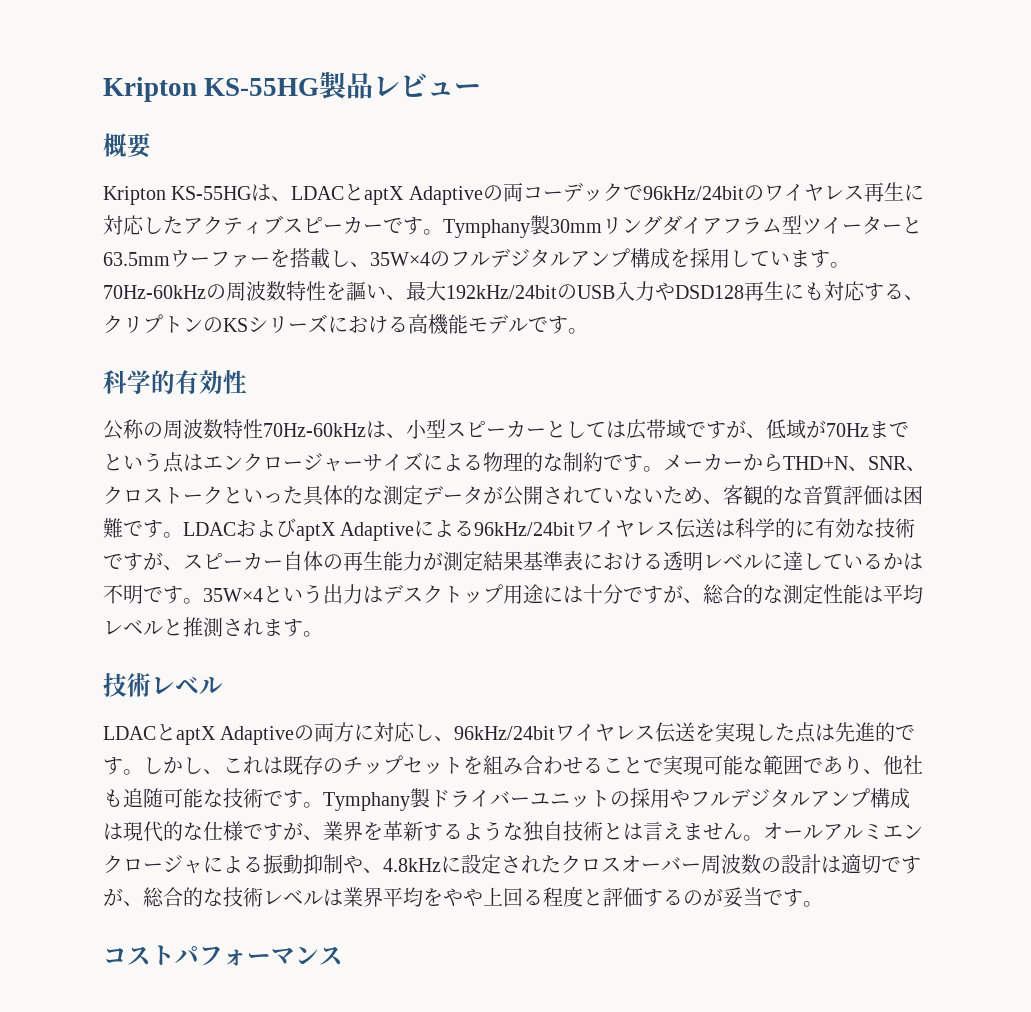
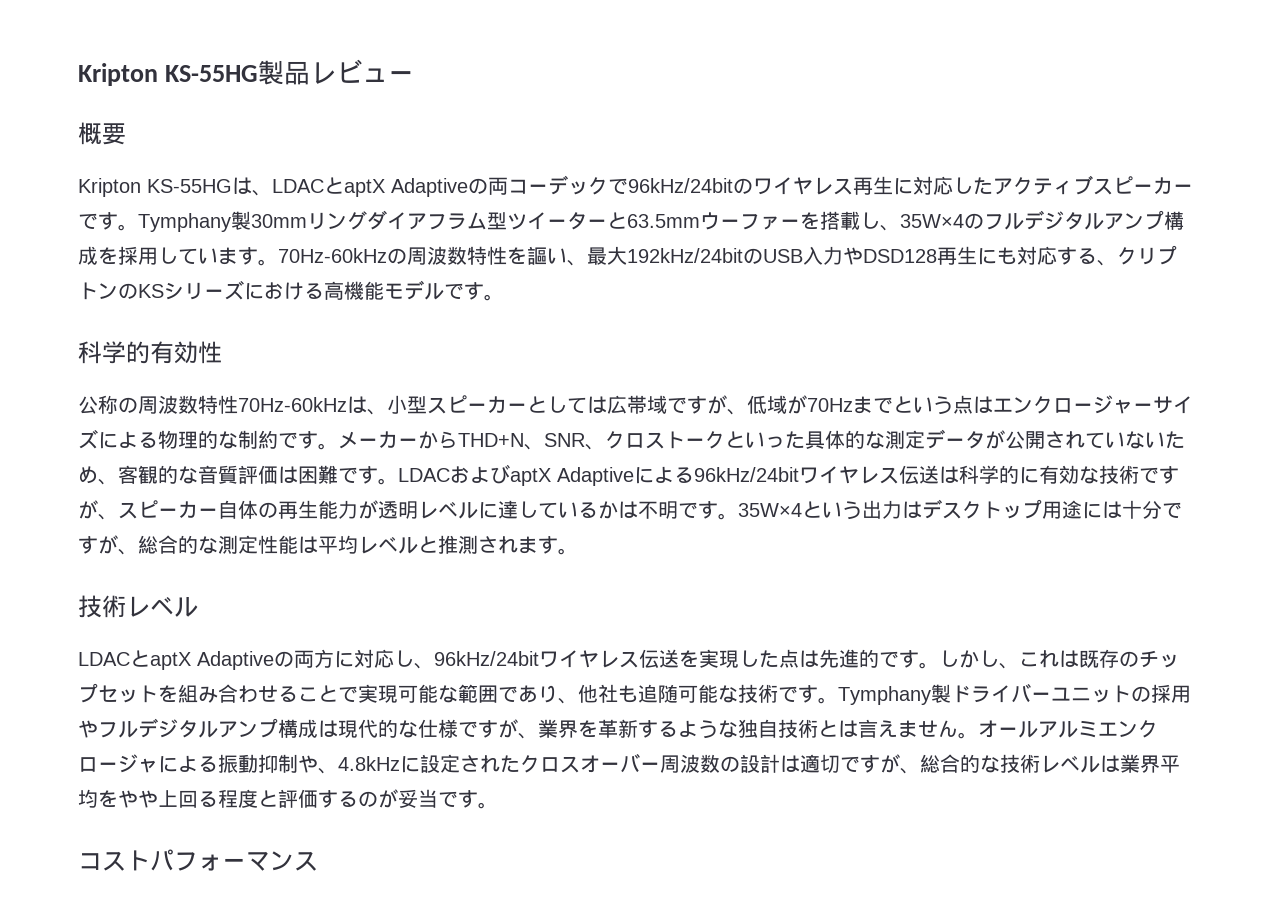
[443,551,663,571] 測定結果基準表における -> (378, 509) none

